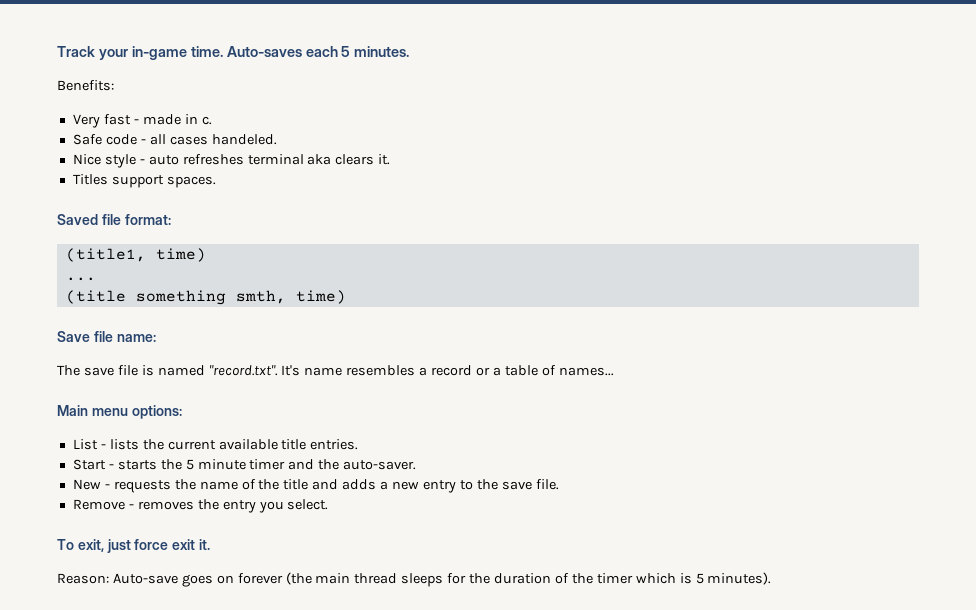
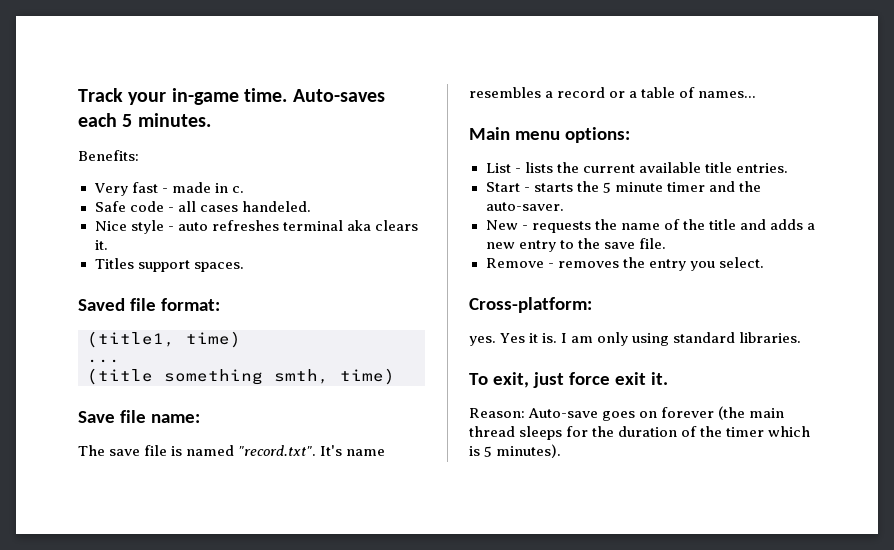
(329, 504) none -> [469,297,592,313] [469,332,802,346] // Cross-platform: // yes. Yes it is. I am only using standard libraries.

